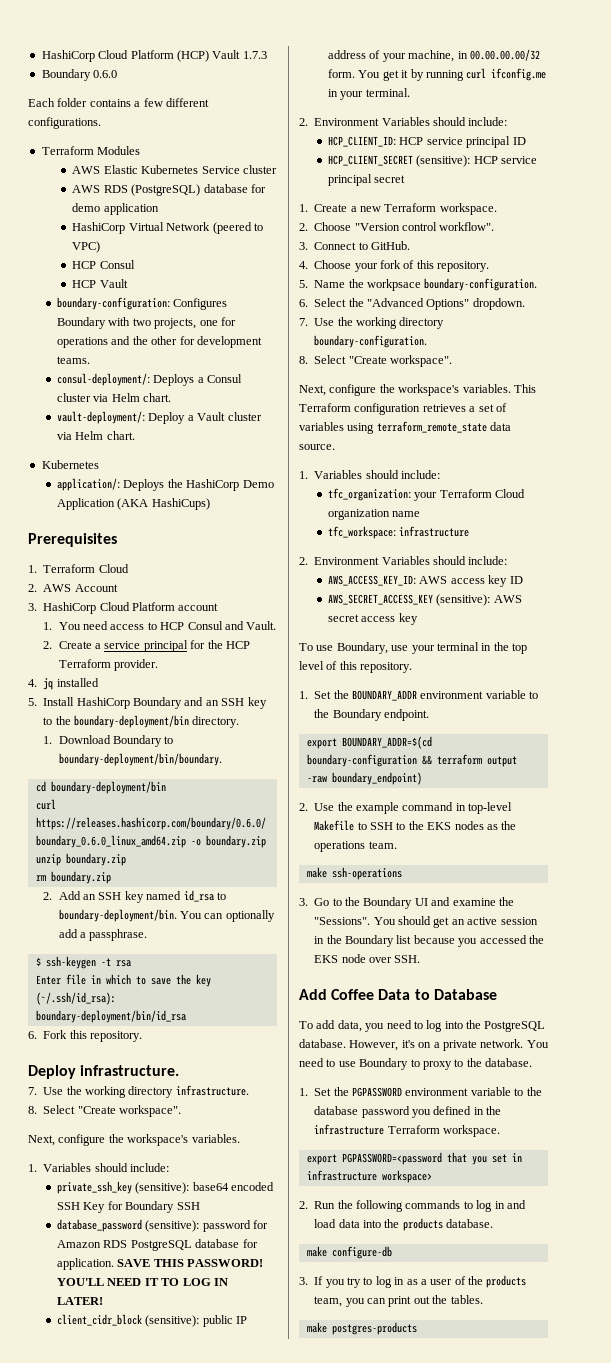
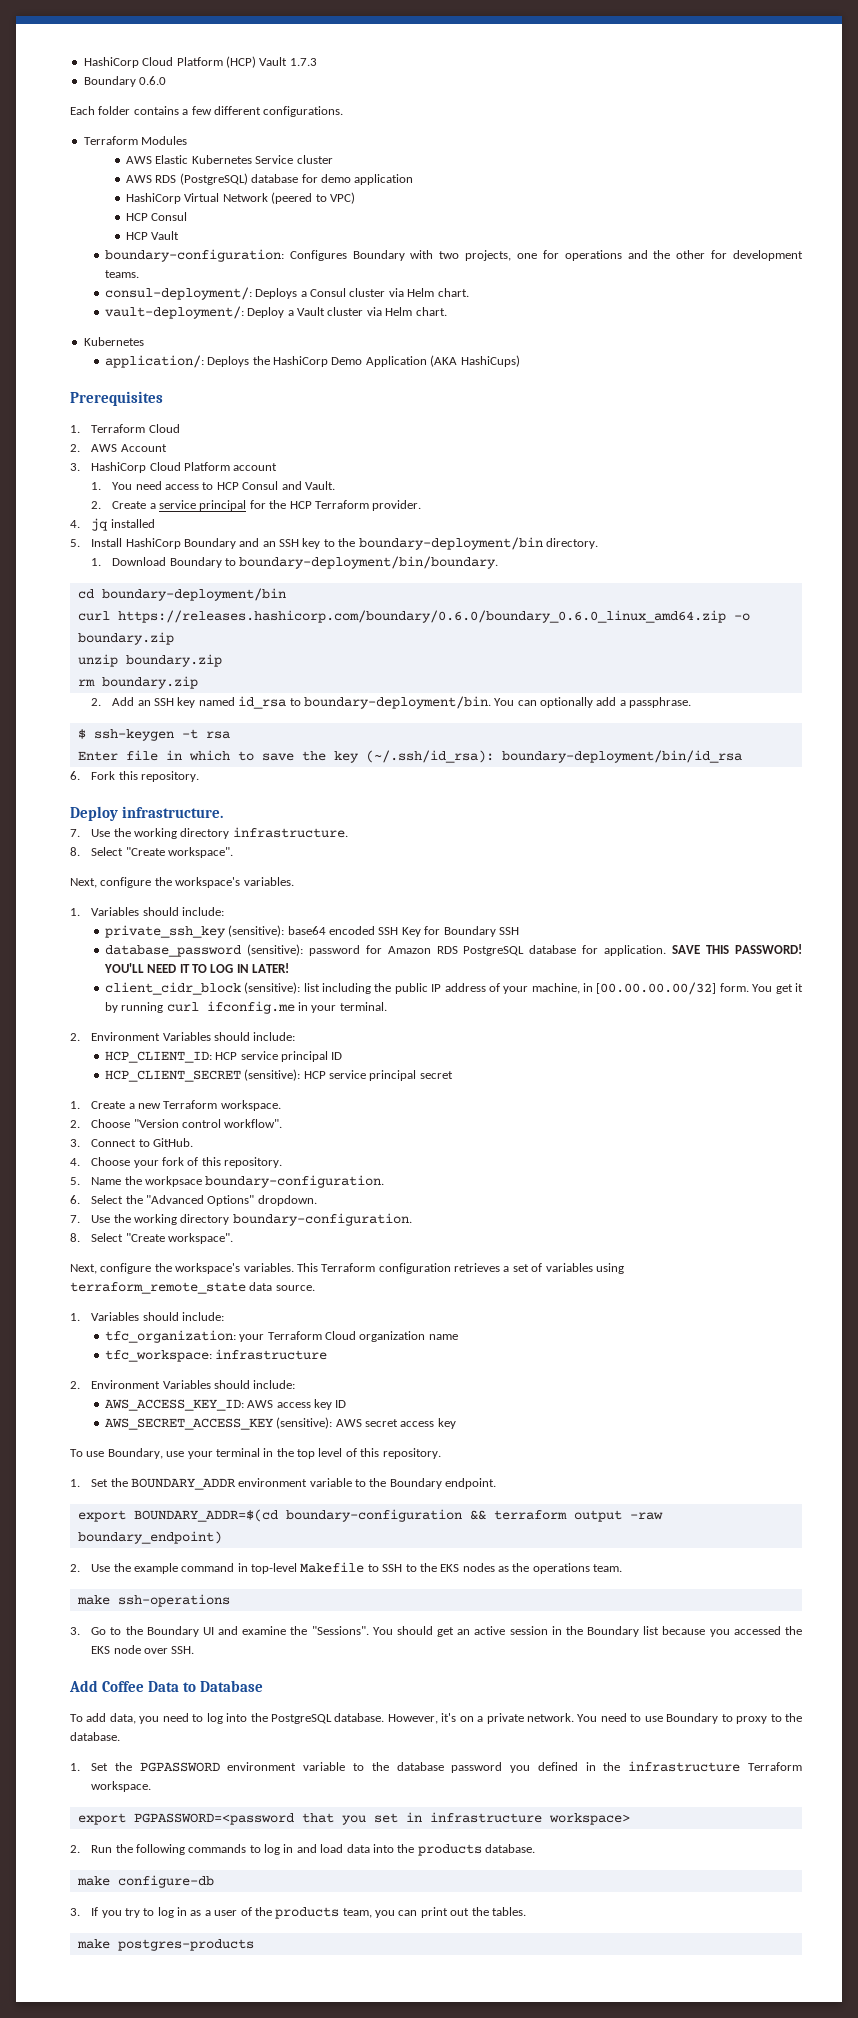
(200, 1321) none -> [303,983,392,994] list including the
[469,49,540,61] 00.00.00.00/32 -> [596,982,717,995] [00.00.00.00/32]

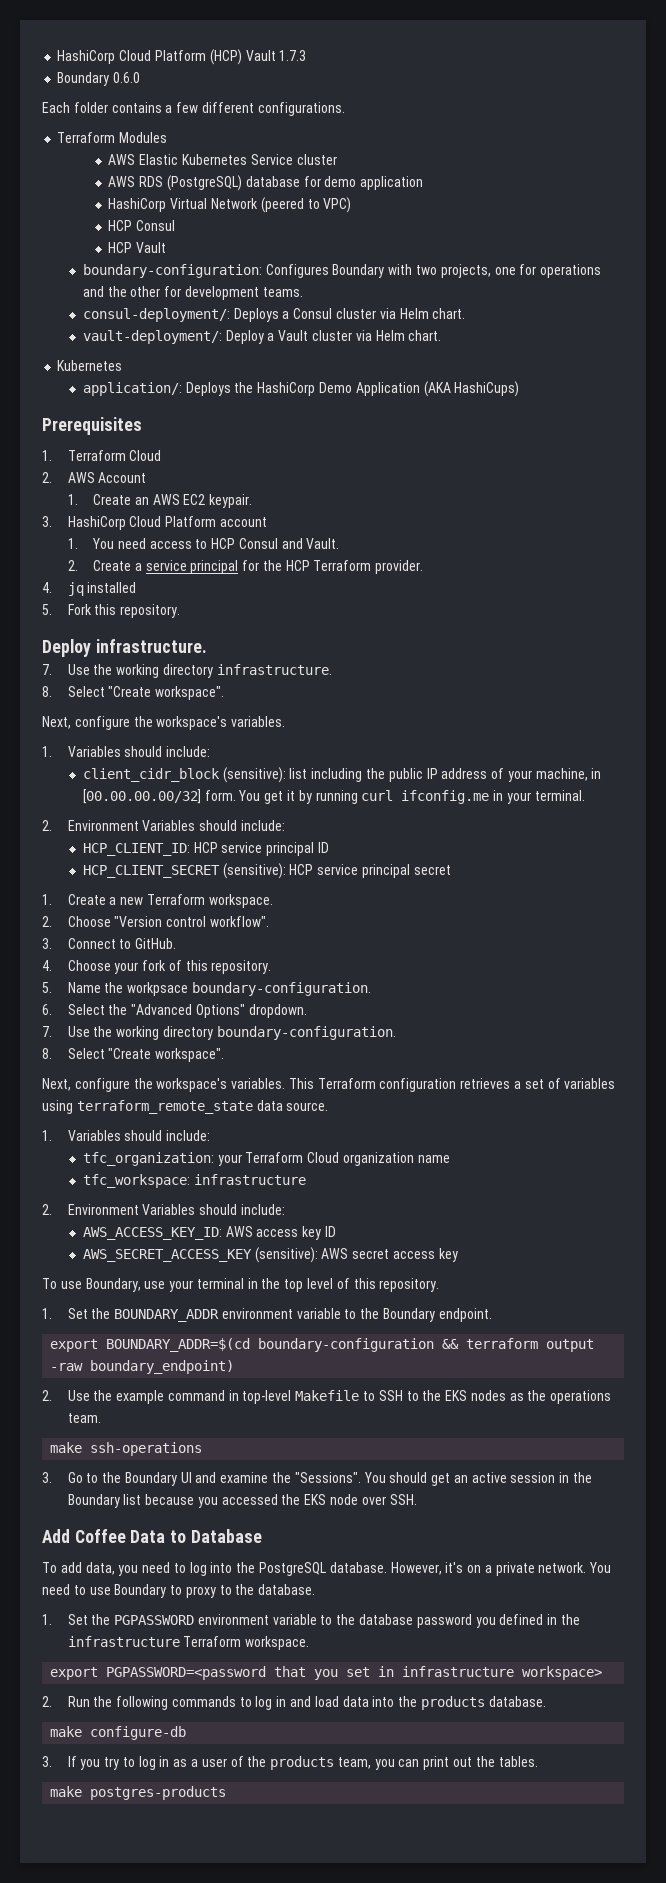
(167, 448) none -> [67,494,253,508] // 1. Create an AWS EC2 keypair.
[91,537,598,550] [91,556,499,569] [77,588,286,601] [77,610,750,623] [77,632,174,645] [77,654,222,667] [77,676,198,689] [91,696,692,709] [77,729,230,741] [77,750,742,763] [70,771,80,780] Install HashiCorp Boundary and an SSH key to the boundary-deployment/bin directory. // 1. Download Boundary to boundary-deployment/bin/boundary. // cd boundary-deployment/bin // curl https://releases.hashicorp.com/boundary/0.6.0/boundary_0.6.0_linux_amd64.zip -o boundary.zip // unzip boundary.zip // rm boundary.zip // 2. Add an SSH key named id_rsa to boundary-deployment/bin. You can optionally add a passphrase. // $ ssh-keygen -t rsa // Enter file in which to save the key (~/.ssh/id_rsa): boundary-deployment/bin/id_rsa // 6. -> (52, 609) none
[104,925,519,938] [104,944,802,957] [103,963,290,973] // private_ssh_key (sensitive): base64 encoded SSH Key for Boundary SSH // database_password (sensitive): password for Amazon RDS PostgreSQL database for application. SAVE THIS PASSWORD! YOU'LL NEED IT TO LOG IN LATER! -> (211, 751) none

